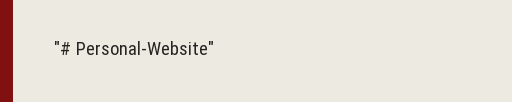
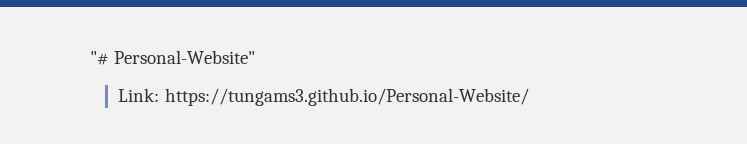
(214, 48) none -> [118,88,529,106] // Link: https://tungams3.github.io/Personal-Website/

